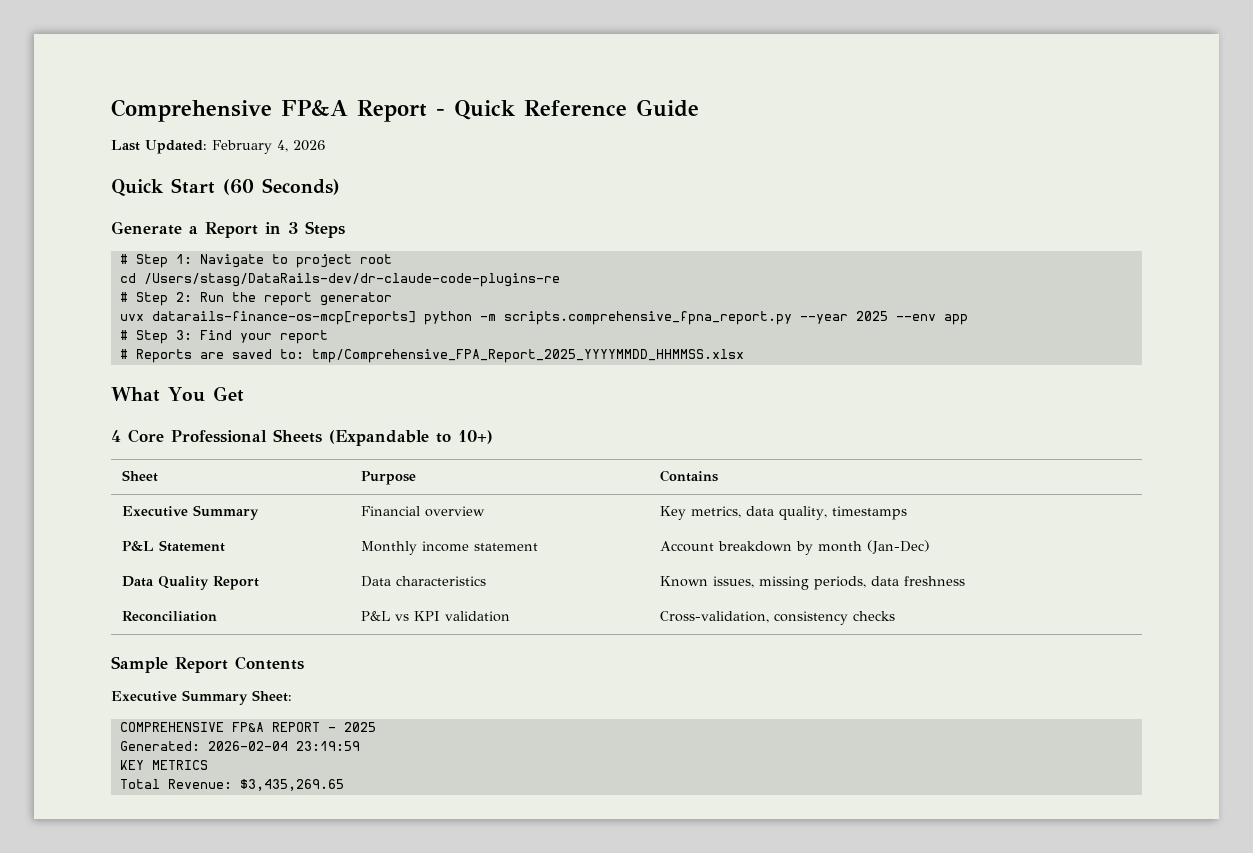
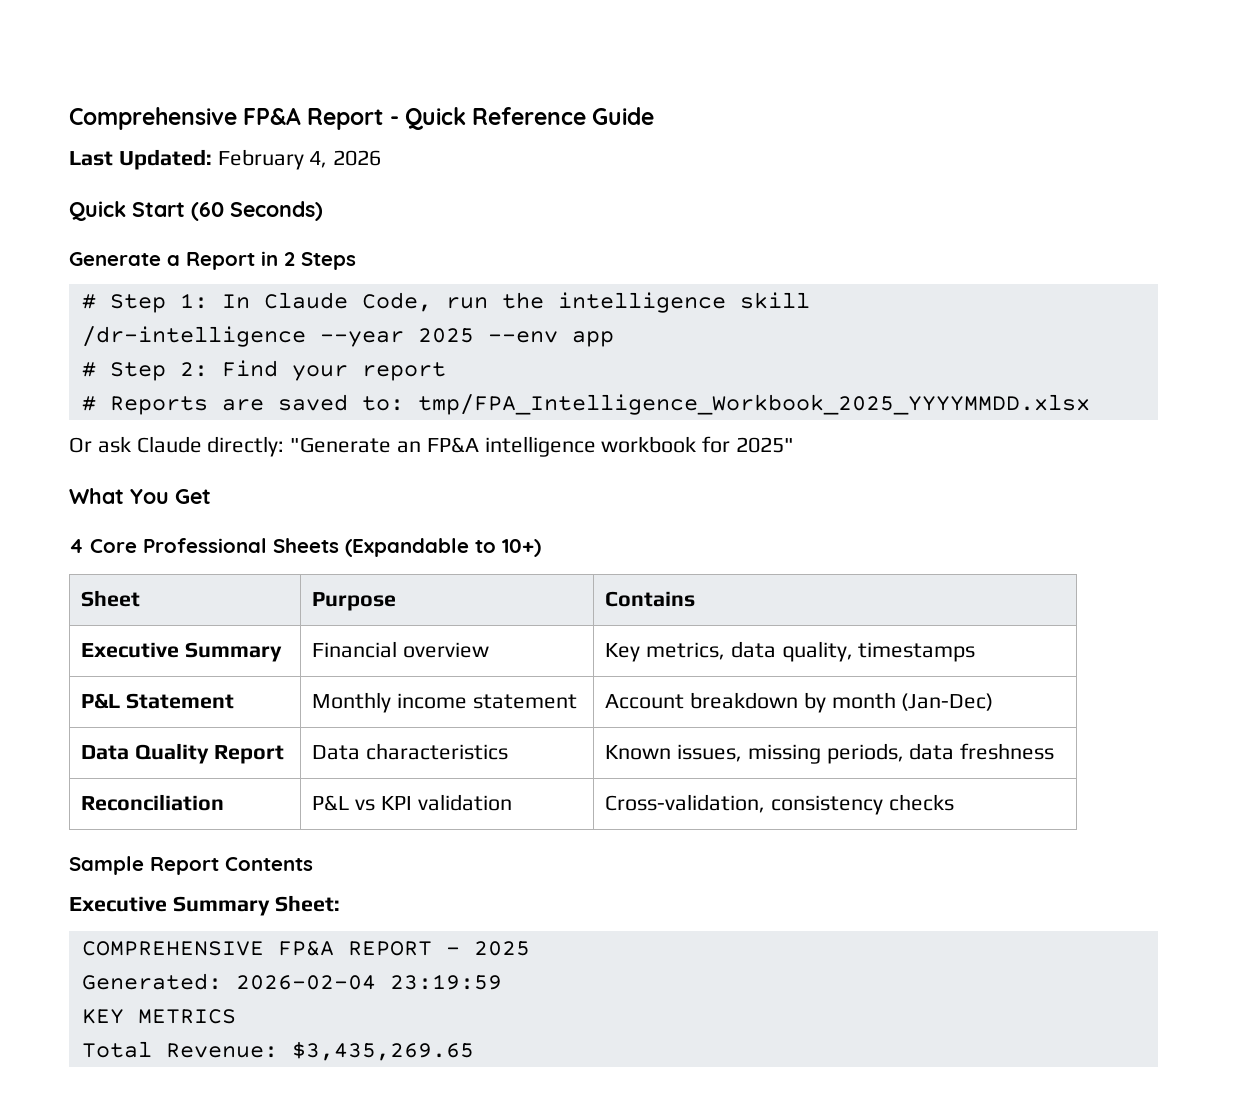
[288,222,298,234] 3 -> [284,252,295,266] 2
[199,254,392,268] [119,273,560,287] [119,292,392,306] [119,311,792,325] Navigate to project root // cd /Users/stasg/DataRails-dev/dr-claude-code-plugins-re // # Step 2: Run the report generator // uvx datarails-finance-os-mcp[reports] python -m scripts.comprehensive_fpna_report.py -> [221,292,810,313] [81,326,306,347] In Claude Code, run the intelligence skill // /dr-intelligence
[175,330,192,340] 3: -> [179,362,208,377] 2:
[311,349,744,363] tmp/Comprehensive_FPA_Report_2025_YYYYMMDD_HHMMSS.xlsx -> [417,394,1090,415] [69,436,795,457] tmp/FPA_Intelligence_Workbook_2025_YYYYMMDD.xlsx // Or ask Claude directly: "Generate an FP&A intelligence workbook for 2025"

